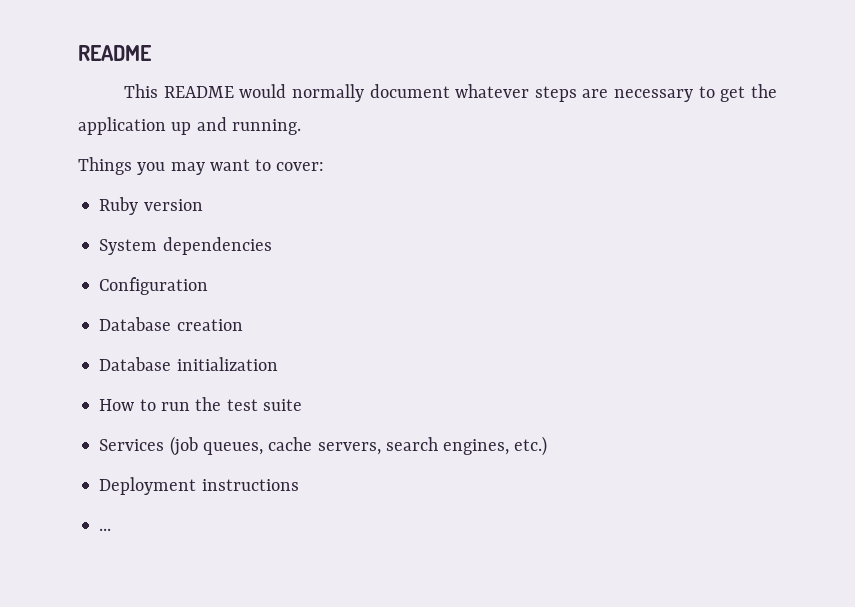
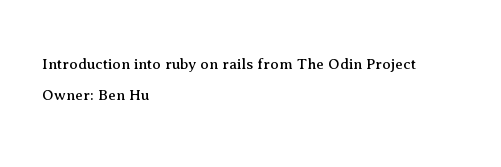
[78,45,152,61] [123,84,778,102] [78,117,301,135] [78,157,325,175] [99,197,203,215] [99,237,272,255] [99,277,209,295] [99,317,243,331] [99,357,278,371] [99,397,302,411] [99,436,548,456] [99,477,299,495] [99,528,112,531] README // This README would normally document whatever steps are necessary to get the application up and running. // Things you may want to cover: // Ruby version // System dependencies // Configuration // Database creation // Database initialization // How to run the test suite // Services (job queues, cache servers, search engines, etc.) // Deployment instructions // ... -> [42,58,417,72] [42,90,150,100] Introduction into ruby on rails from The Odin Project // Owner: Ben Hu

